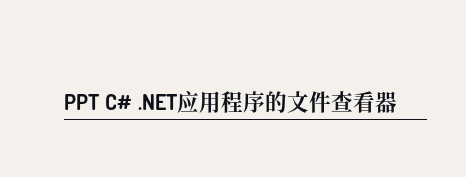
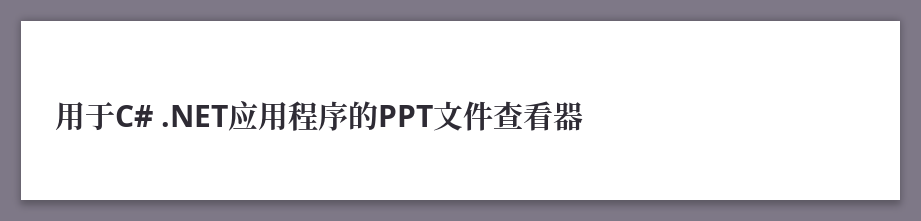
[64,94,100,110] PPT -> [55,101,115,131] 用于
(287, 102) none -> [378,105,434,127] PPT

